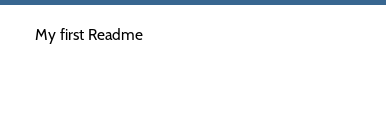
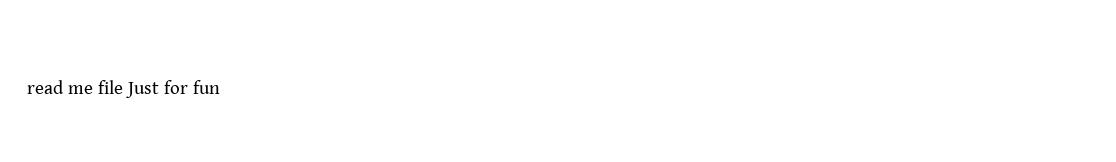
[35,28,144,44] My first Readme -> [27,80,220,98] read me file Just for fun

